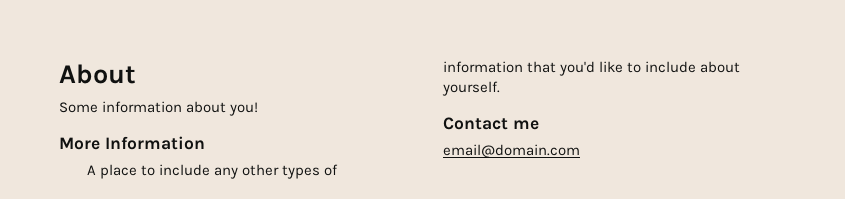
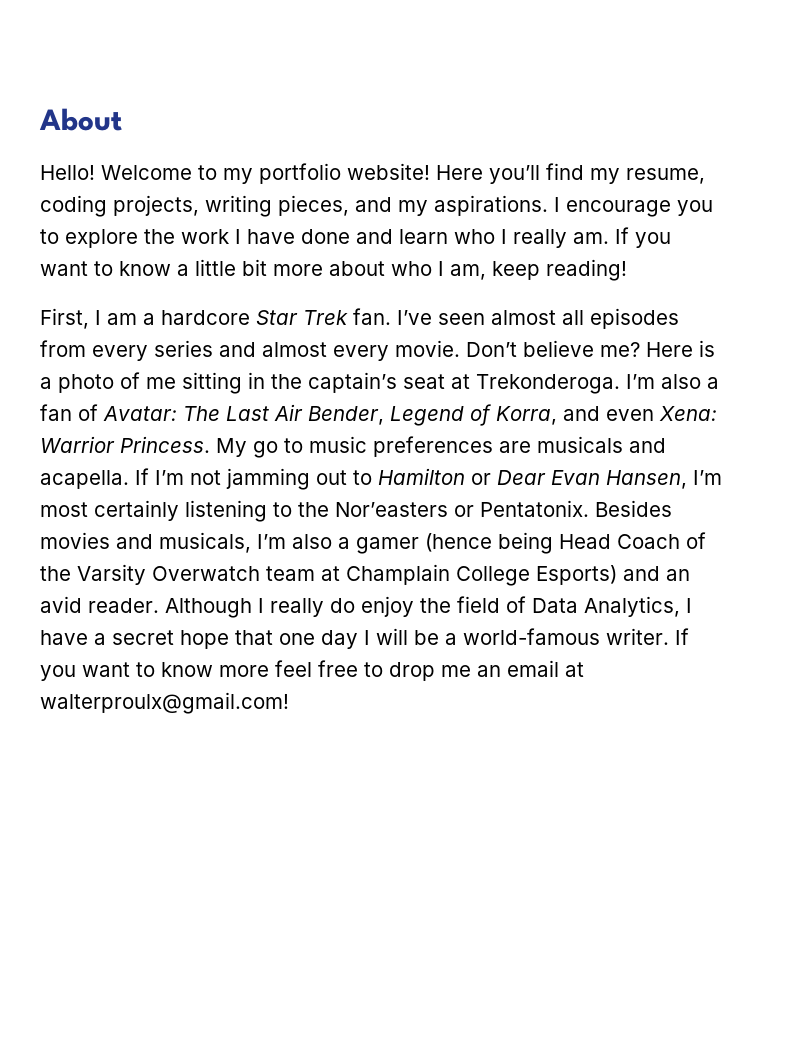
[59,101,259,116] [59,136,205,150] [87,164,339,179] [443,61,741,76] [442,81,500,96] [443,117,539,130] [443,144,580,158] Some information about you! // More Information // A place to include any other types of information that you'd like to include about yourself. // Contact me // email@domain.com -> [40,163,705,184] [40,195,713,217] [40,227,671,248] [40,259,627,281] [40,308,679,329] [40,340,715,361] [40,372,719,394] [40,404,717,426] [40,436,666,458] [40,468,722,490] [40,500,672,522] [40,532,706,554] [40,564,690,586] [40,596,692,618] [40,628,689,649] [40,660,584,681] [40,692,289,714] Hello! Welcome to my portfolio website! Here you’ll find my resume, coding projects, writing pieces, and my aspirations. I encourage you to explore the work I have done and learn who I really am. If you want to know a little bit more about who I am, keep reading! // First, I am a hardcore Star Trek fan. I’ve seen almost all episodes from every series and almost every movie. Don’t believe me? Here is a photo of me sitting in the captain’s seat at Trekonderoga. I’m also a fan of Avatar: The Last Air Bender, Legend of Korra, and even Xena: Warrior Princess. My go to music preferences are musicals and acapella. If I’m not jamming out to Hamilton or Dear Evan Hansen, I’m most certainly listening to the Nor’easters or Pentatonix. Besides movies and musicals, I’m also a gamer (hence being Head Coach of the Varsity Overwatch team at Champlain College Esports) and an avid reader. Although I really do enjoy the field of Data Analytics, I have a secret hope that one day I will be a world-famous writer. If you want to know more feel free to drop me an email at walterproulx@gmail.com!

